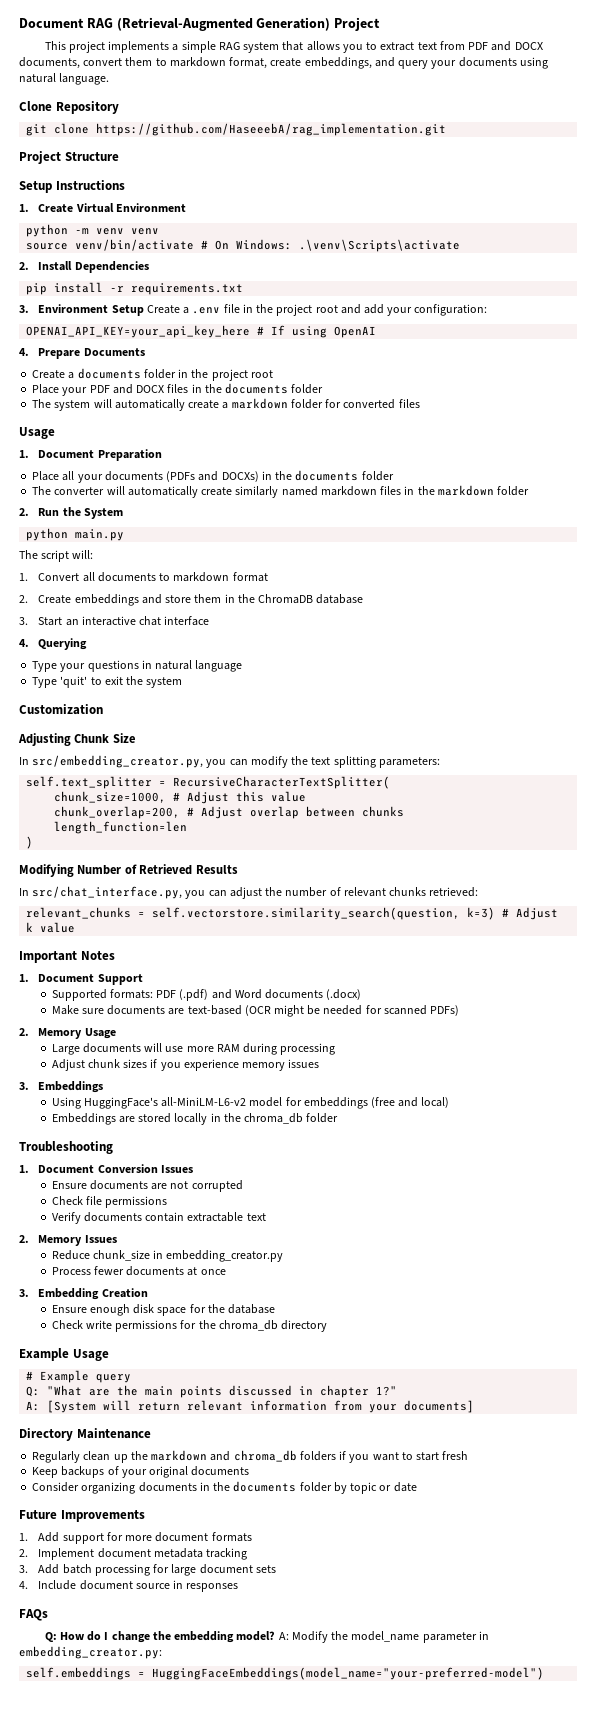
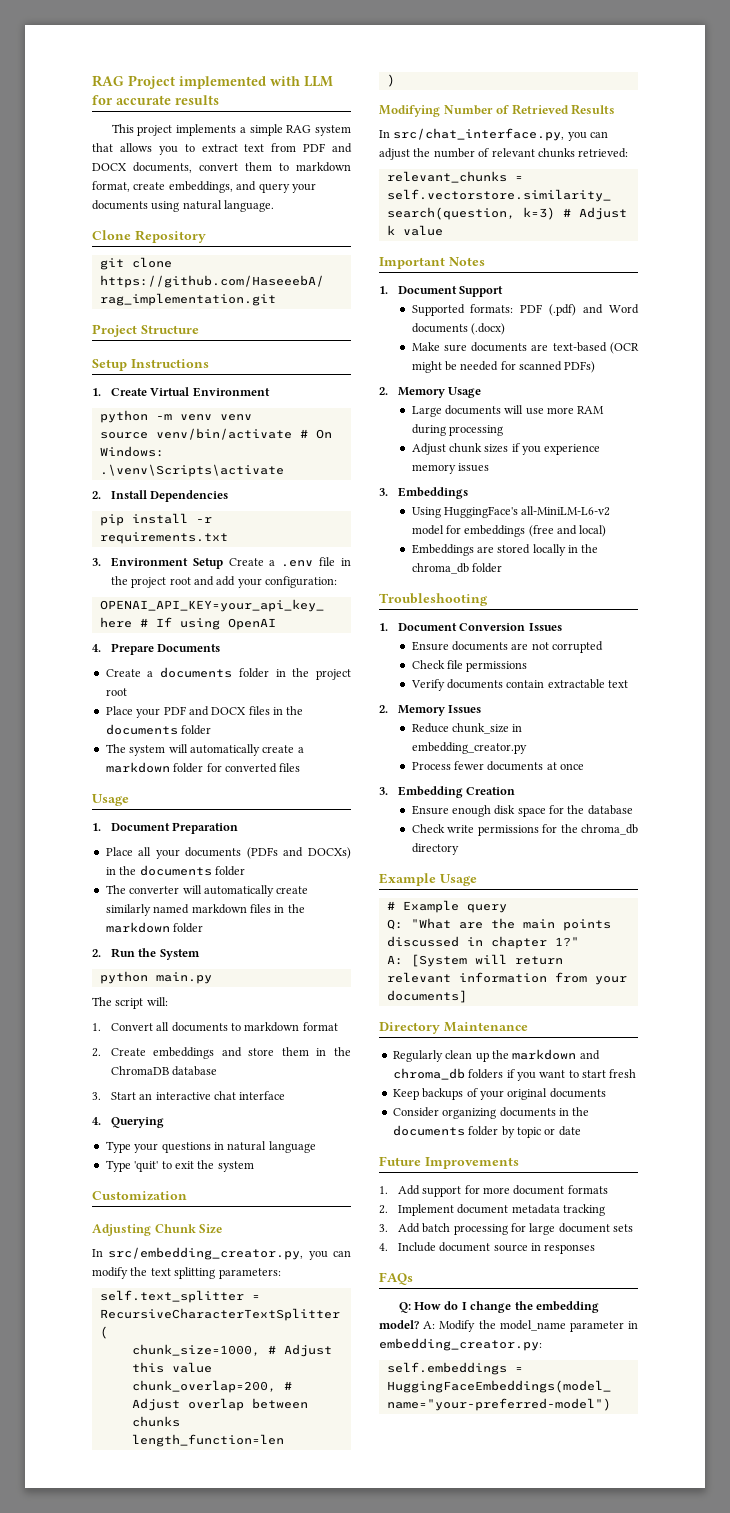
[19,17,381,31] Document RAG (Retrieval-Augmented Generation) Project -> [92,75,333,89] [92,95,219,105] RAG Project implemented with LLM for accurate results

